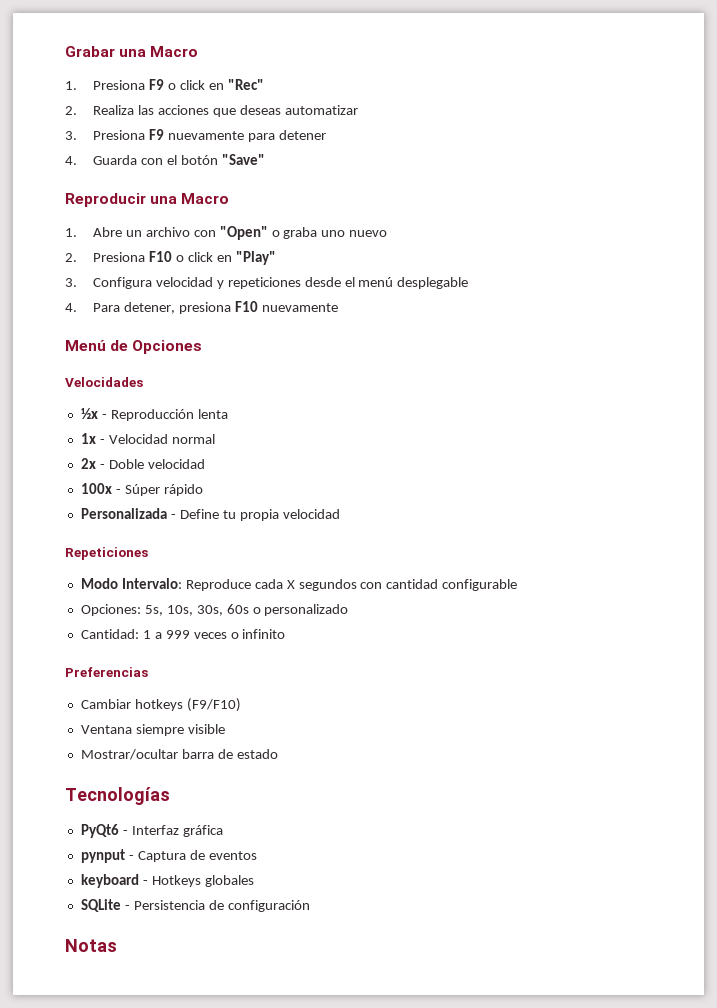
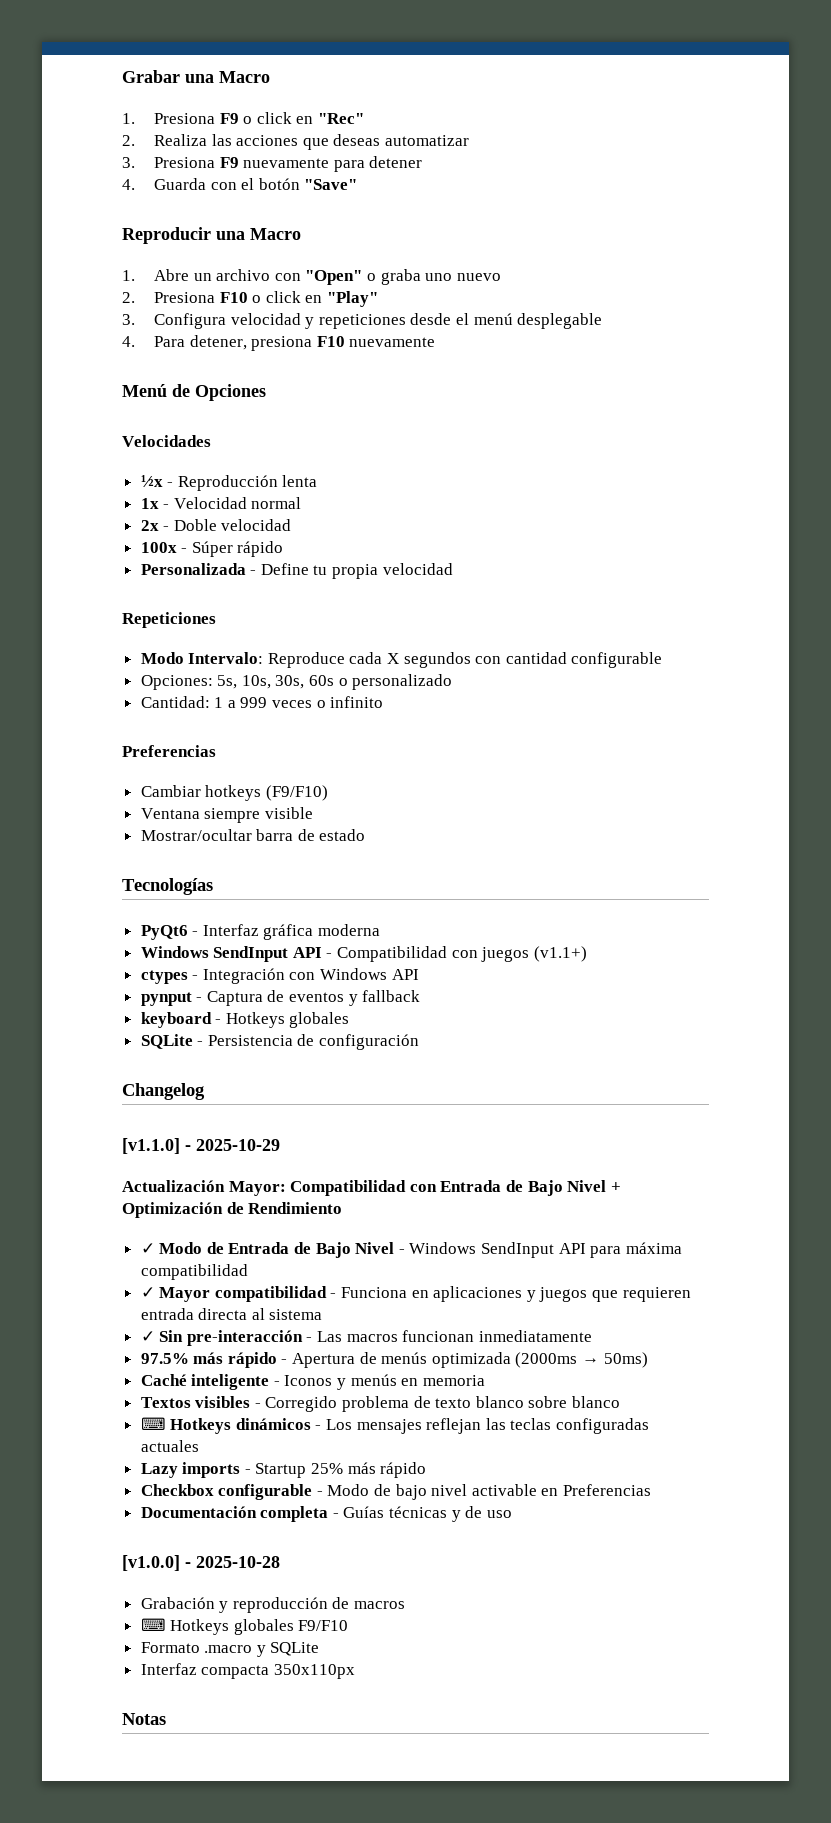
(223, 831) none -> [318,924,381,936] [140,946,587,962] [140,968,419,984] moderna // Windows SendInput API - Compatibilidad con juegos (v1.1+) // ctypes - Integración con Windows API
(257, 855) none -> [348,990,421,1006] y fallback
(310, 906) none -> [122,1083,205,1100] [122,1138,280,1154] [122,1180,621,1196] [122,1202,343,1218] [140,1242,682,1258] [140,1264,248,1280] [140,1286,691,1302] [140,1308,323,1320] [140,1330,592,1346] [140,1352,648,1368] [140,1374,485,1390] [140,1396,621,1412] [140,1417,650,1434] [140,1440,199,1452] [140,1462,427,1478] [140,1484,652,1500] [140,1506,512,1522] [122,1555,280,1571] [140,1597,406,1613] [140,1618,349,1635] [140,1642,320,1657] [140,1663,355,1679] // Changelog // [v1.1.0] - 2025-10-29 // Actualización Mayor: Compatibilidad con Entrada de Bajo Nivel + Optimización de Rendimiento // ✓ Modo de Entrada de Bajo Nivel - Windows SendInput API para máxima compatibilidad // ✓ Mayor compatibilidad - Funciona en aplicaciones y juegos que requieren entrada directa al sistema // ✓ Sin pre-interacción - Las macros funcionan inmediatamente // 97.5% más rápido - Apertura de menús optimizada (2000ms → 50ms) // Caché inteligente - Iconos y menús en memoria // Textos visibles - Corregido problema de texto blanco sobre blanco // ⌨ Hotkeys dinámicos - Los mensajes reflejan las teclas configuradas actuales // Lazy imports - Startup 25% más rápido // Checkbox configurable - Modo de bajo nivel activable en Preferencias // Documentación completa - Guías técnicas y de uso // [v1.0.0] - 2025-10-28 // Grabación y reproducción de macros // ⌨ Hotkeys globales F9/F10 // Formato .macro y SQLite // Interfaz compacta 350x110px

